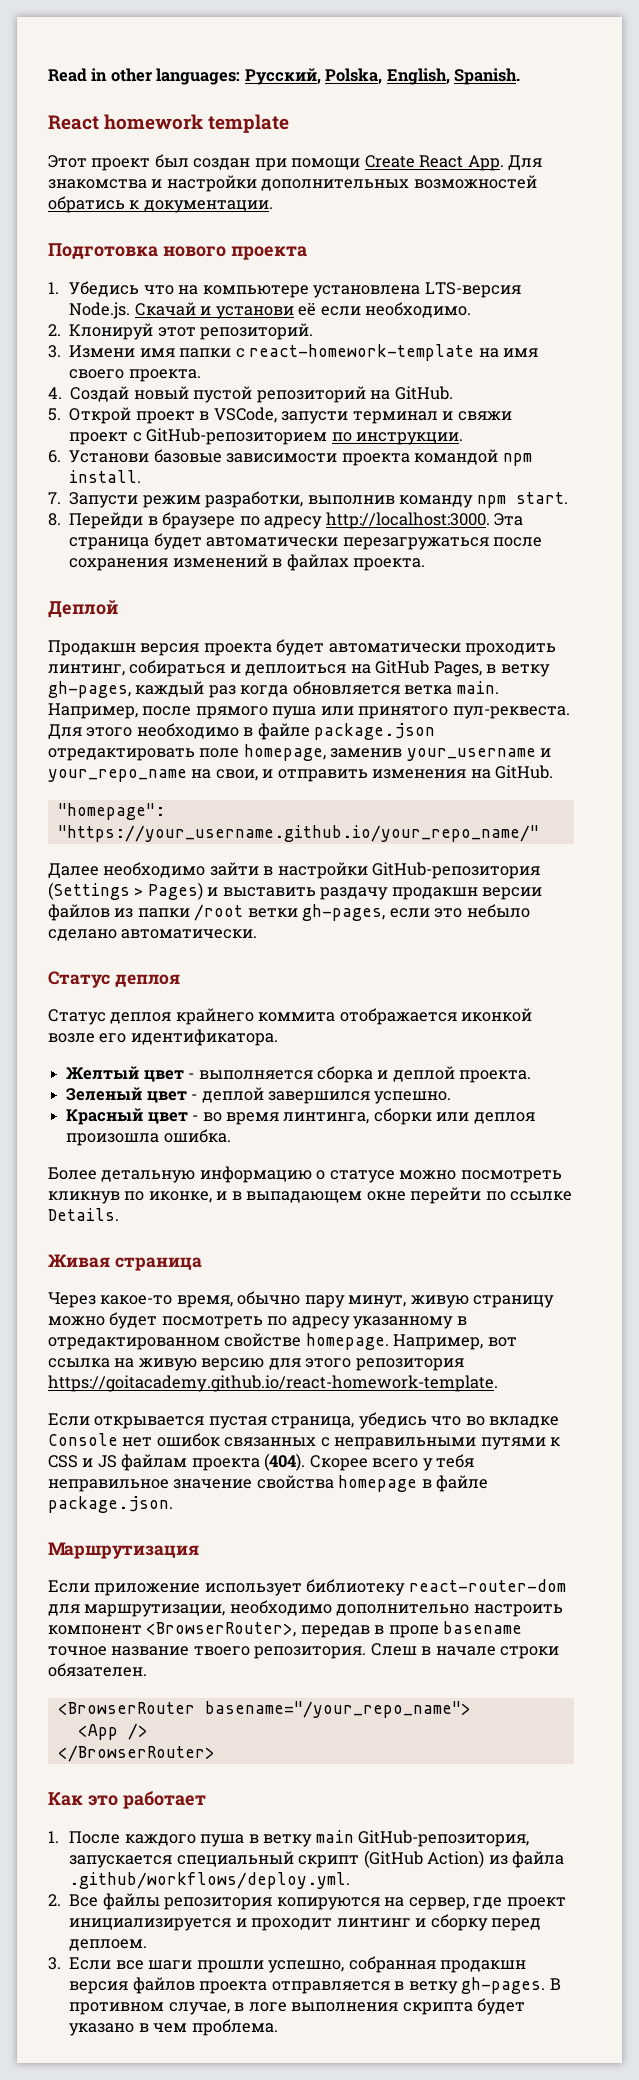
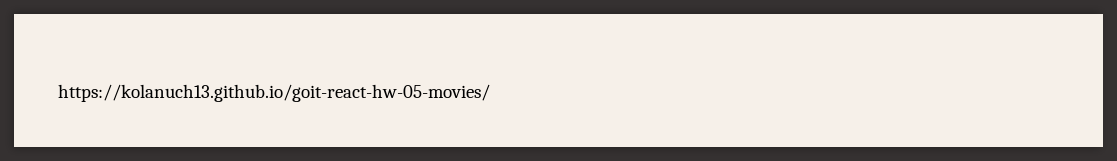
[48,68,521,85] [48,114,290,133] [48,154,543,171] [48,175,537,192] [48,196,273,213] [48,243,307,260] [48,281,521,298] [69,302,472,319] [48,323,314,340] [48,344,539,361] [69,369,201,382] [48,386,453,403] [48,407,512,424] [69,428,464,445] [48,449,532,466] [69,470,142,483] [48,491,568,508] [48,512,524,529] [69,533,543,550] [69,554,426,571] [48,600,118,618] [48,639,557,656] [48,660,550,677] [48,681,499,698] [48,703,570,719] [48,723,436,740] [48,744,552,761] [48,765,554,782] [57,803,165,820] [57,825,539,842] [48,862,541,879] [48,882,543,900] [48,904,530,921] [48,929,258,941] [48,971,180,988] [48,1008,533,1025] [48,1029,278,1046] [66,1066,532,1083] [66,1087,452,1104] [66,1108,535,1125] [66,1129,231,1146] [48,1166,562,1183] [48,1187,573,1204] [48,1208,119,1221] [48,1254,202,1271] [48,1291,555,1308] [48,1312,467,1329] [48,1333,517,1350] [48,1358,464,1371] [48,1375,498,1392] [48,1412,560,1429] [48,1433,561,1450] [48,1453,475,1471] [48,1475,489,1492] [48,1496,173,1513] [48,1542,199,1559] [48,1579,566,1596] [48,1600,563,1617] [48,1621,523,1638] [48,1643,560,1659] [48,1663,147,1677] [57,1701,471,1718] [77,1723,148,1740] [57,1745,215,1762] [48,1791,206,1809] [48,1830,530,1847] [69,1850,565,1868] [69,1872,351,1889] [48,1893,566,1910] [69,1914,542,1931] [69,1939,148,1951] [48,1956,527,1973] [69,1977,561,1994] [69,1998,526,2015] [69,2019,278,2036] Read in other languages: Русский, Polska, English, Spanish. // React homework template // Этот проект был создан при помощи Create React App. Для знакомства и настройки дополнительных возможностей обратись к документации. // Подготовка нового проекта // 1. Убедись что на компьютере установлена LTS-версия Node.js. Скачай и установи её если необходимо. // 2. Клонируй этот репозиторий. // 3. Измени имя папки с react-homework-template на имя своего проекта. // 4. Создай новый пустой репозиторий на GitHub. // 5. Открой проект в VSCode, запусти терминал и свяжи проект с GitHub-репозиторием по инструкции. // 6. Установи базовые зависимости проекта командой npm install. // 7. Запусти режим разработки, выполнив команду npm start. // 8. Перейди в браузере по адресу http://localhost:3000. Эта страница будет автоматически перезагружаться после сохранения изменений в файлах проекта. // Деплой // Продакшн версия проекта будет автоматически проходить линтинг, собираться и деплоиться на GitHub Pages, в ветку gh-pages, каждый раз когда обновляется ветка main. Например, после прямого пуша или принятого пул-реквеста. Для этого необходимо в файле package.json отредактировать поле homepage, заменив your_username и your_repo_name на свои, и отправить изменения на GitHub. // "homepage": "https://your_username.github.io/your_repo_name/" // Далее необходимо зайти в настройки GitHub-репозитория (Settings > Pages) и выставить раздачу продакшн версии файлов из папки /root ветки gh-pages, если это небыло сделано автоматически. // Статус деплоя // Статус деплоя крайнего коммита отображается иконкой возле его идентификатора. // Желтый цвет - выполняется сборка и деплой проекта. // Зеленый цвет - деплой завершился успешно. // Красный цвет - во время линтинга, сборки или деплоя произошла ошибка. // Более детальную информацию о статусе можно посмотреть кликнув по иконке, и в выпадающем окне перейти по ссылке Details. // Живая страница // Через какое-то время, обычно пару минут, живую страницу можно будет посмотреть по адресу указанному в отредактированном свойстве homepage. Например, вот ссылка на живую версию для этого репозитория https://goitacademy.github.io/react-homework-template. // Если открывается пустая страница, убедись что во вкладке Console нет ошибок связанных с неправильными путями к CSS и JS файлам проекта (404). Скорее всего у тебя неправильное значение свойства homepage в файле package.json. // Маршрутизация // Если приложение использует библиотеку react-router-dom для маршрутизации, необходимо дополнительно настроить компонент <BrowserRouter>, передав в пропе basename точное название твоего репозитория. Слеш в начале строки обязателен. // <BrowserRouter basename="/your_repo_name"> // <App /> // </BrowserRouter> // Как это работает // 1. После каждого пуша в ветку main GitHub-репозитория, запускается специальный скрипт (GitHub Action) из файла .github/workflows/deploy.yml. // 2. Все файлы репозитория копируются на сервер, где проект инициализируется и проходит линтинг и сборку перед деплоем. // 3. Если все шаги прошли успешно, собранная продакшн версия файлов проекта отправляется в ветку gh-pages. В противном случае, в логе выполнения скрипта будет указано в чем проблема. -> [58,84,490,102] https://kolanuch13.github.io/goit-react-hw-05-movies/

